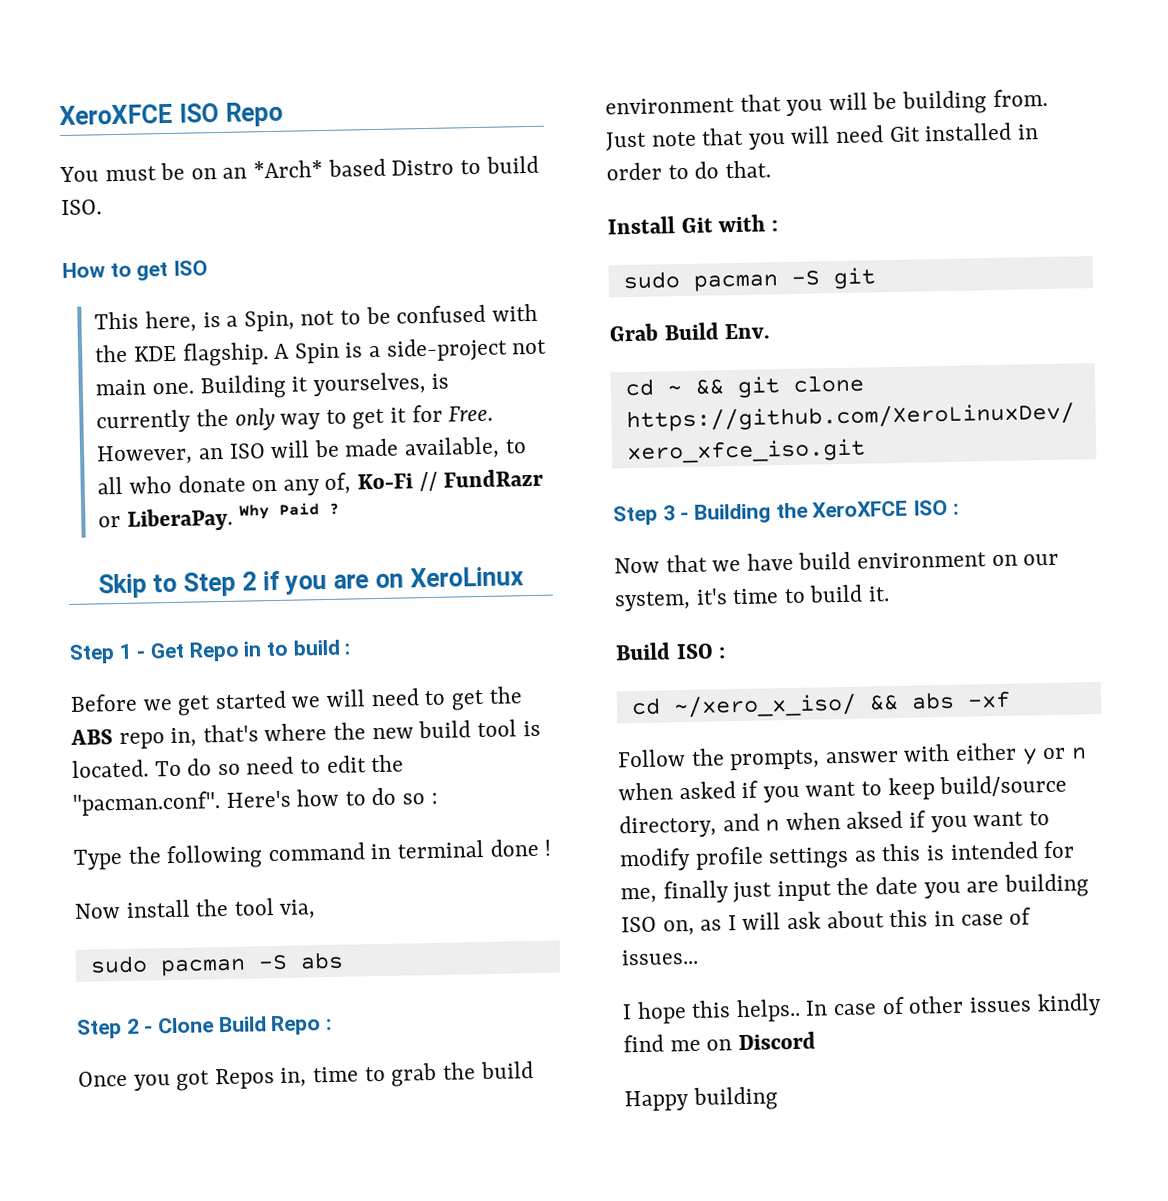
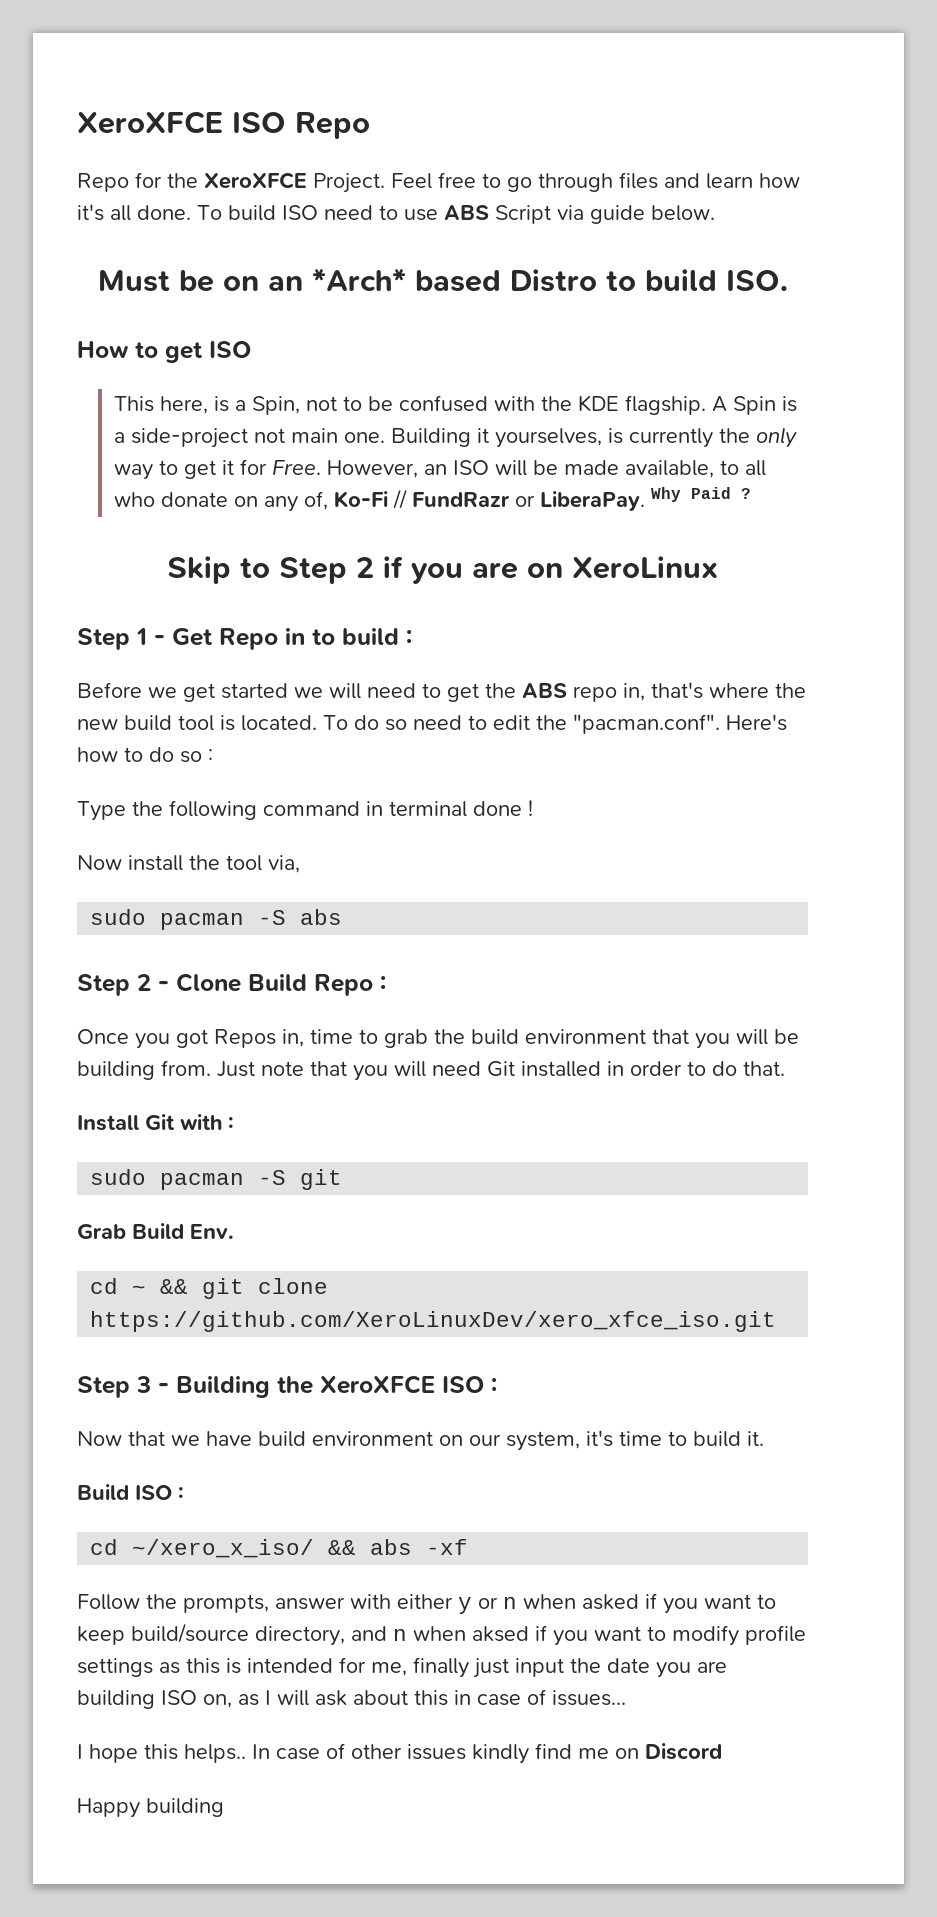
[59,166,157,183] You must -> [77,172,800,193] [77,204,715,224] [97,270,170,292] Repo for the XeroXFCE Project. Feel free to go through files and learn how it's all done. To build ISO need to use ABS Script via guide below. // Must

